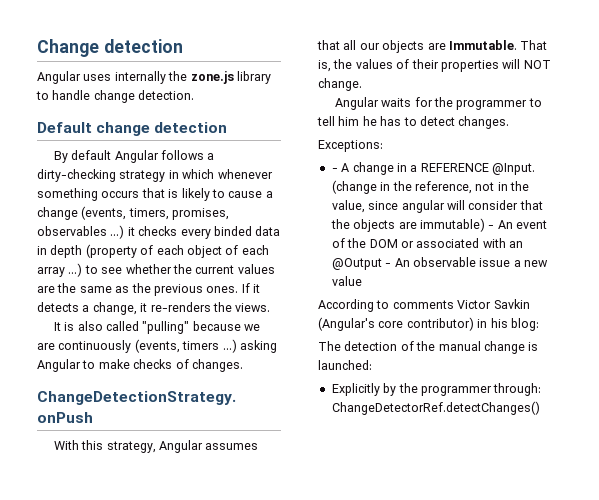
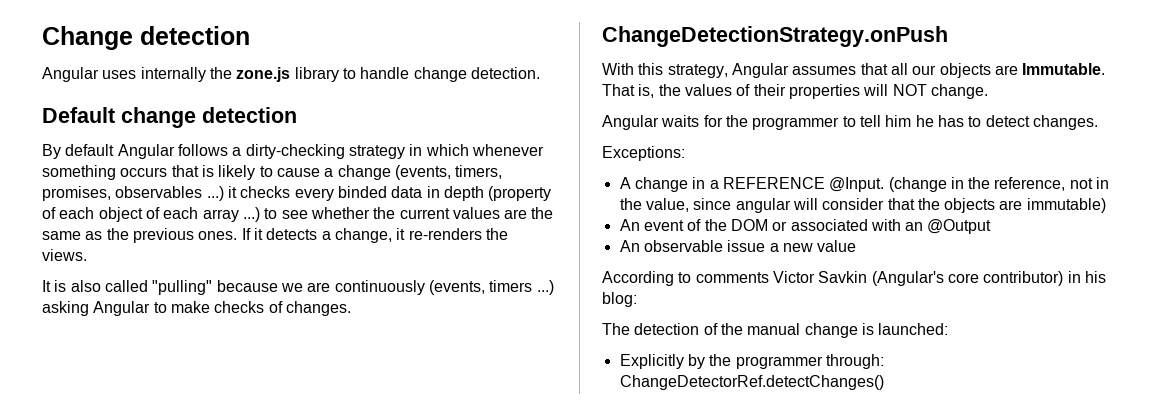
[331,168,338,172] - -> (685, 153) none
[488,225,495,229] - -> (1106, 205) //
[385,263,392,267] - -> (992, 226) //

